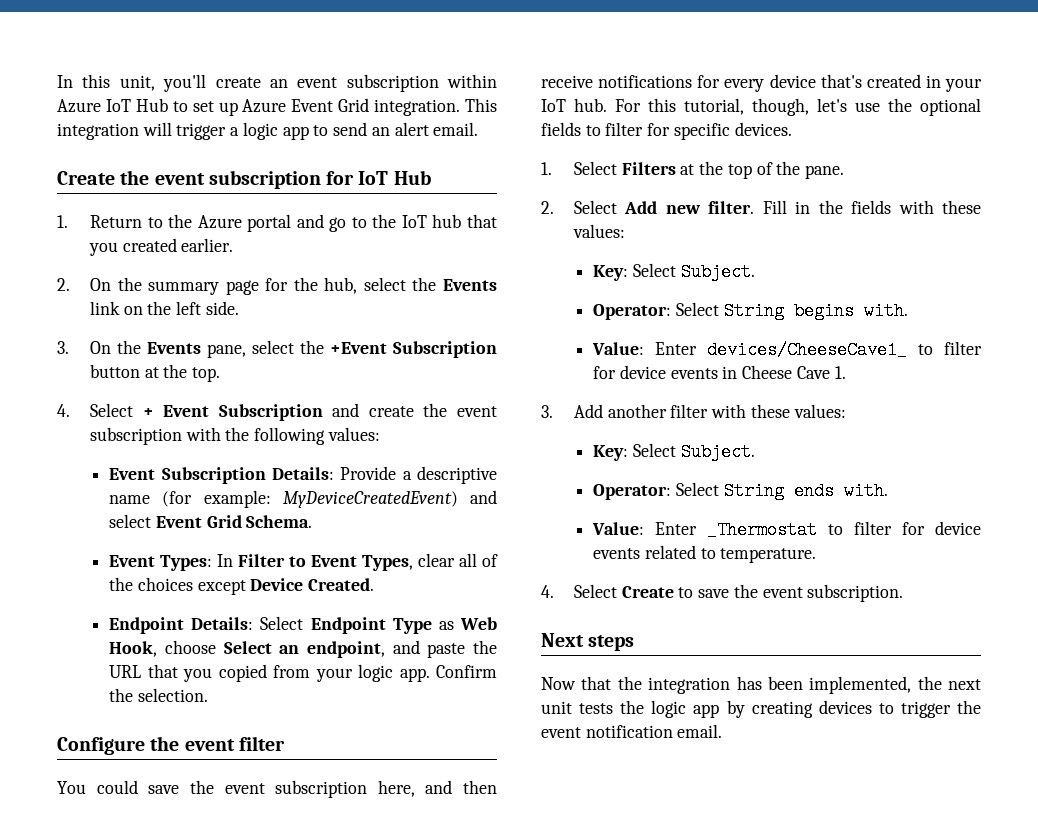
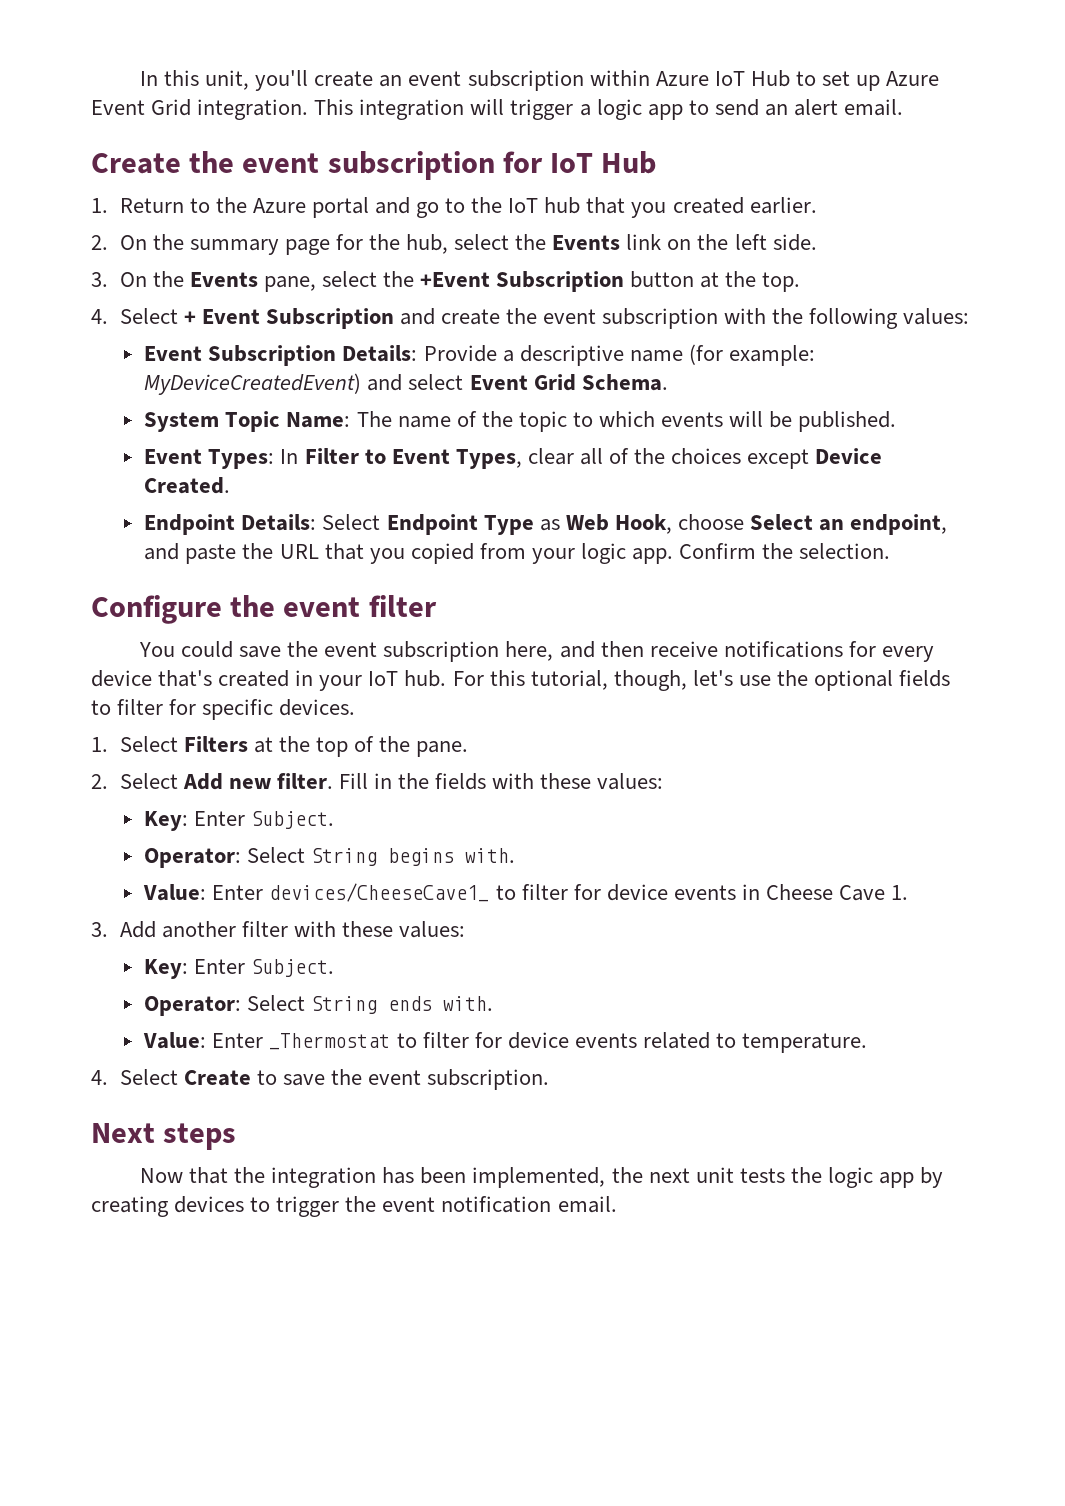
(313, 521) none -> [144,411,897,432] // System Topic Name: The name of the topic to which events will be published.
[632,263,676,277] Select -> [194,811,246,826] Enter
[632,443,676,457] Select -> [194,959,246,974] Enter

